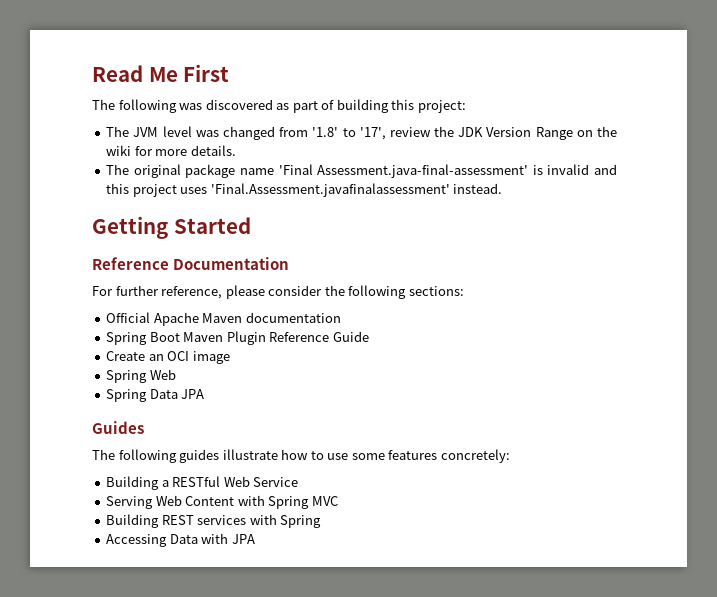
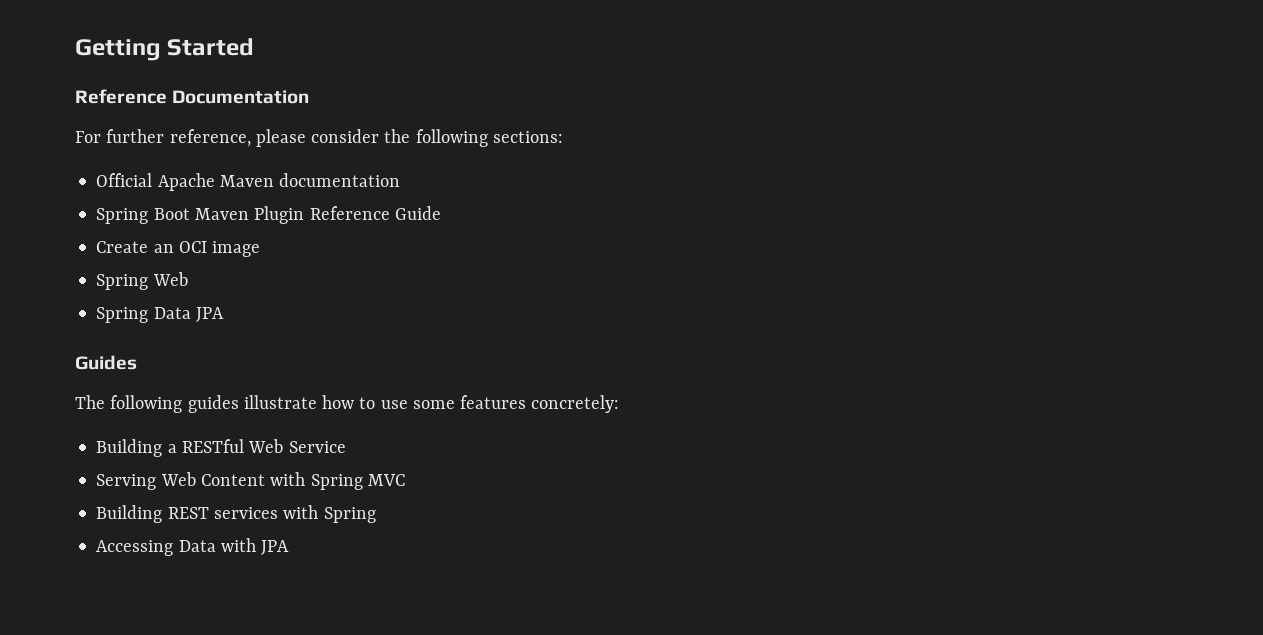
[92,64,230,82] [92,99,466,113] [106,126,618,140] [106,145,236,156] [106,164,617,178] [106,183,503,197] Read Me First // The following was discovered as part of building this project: // The JVM level was changed from '1.8' to '17', review the JDK Version Range on the wiki for more details. // The original package name 'Final Assessment.java-final-assessment' is invalid and this project uses 'Final.Assessment.javafinalassessment' instead. // -> (75, 50) none

